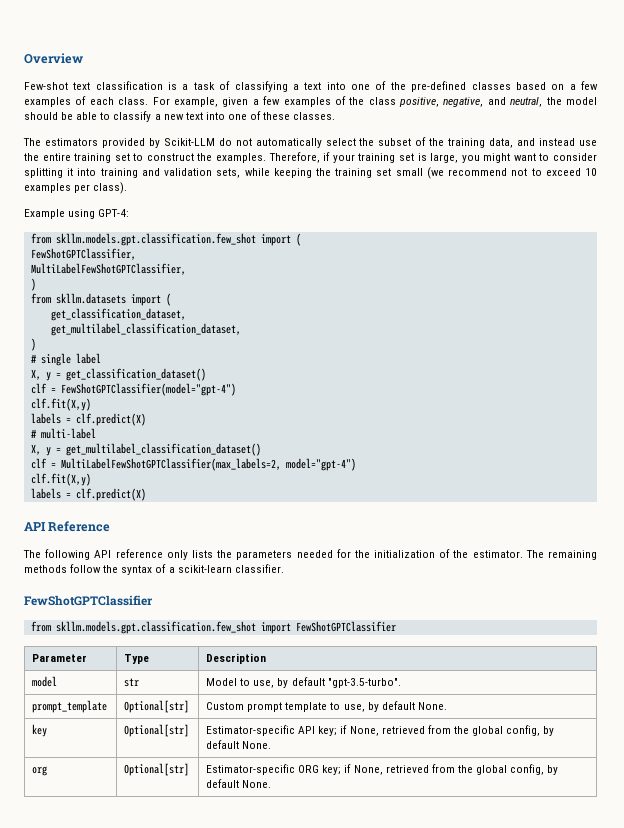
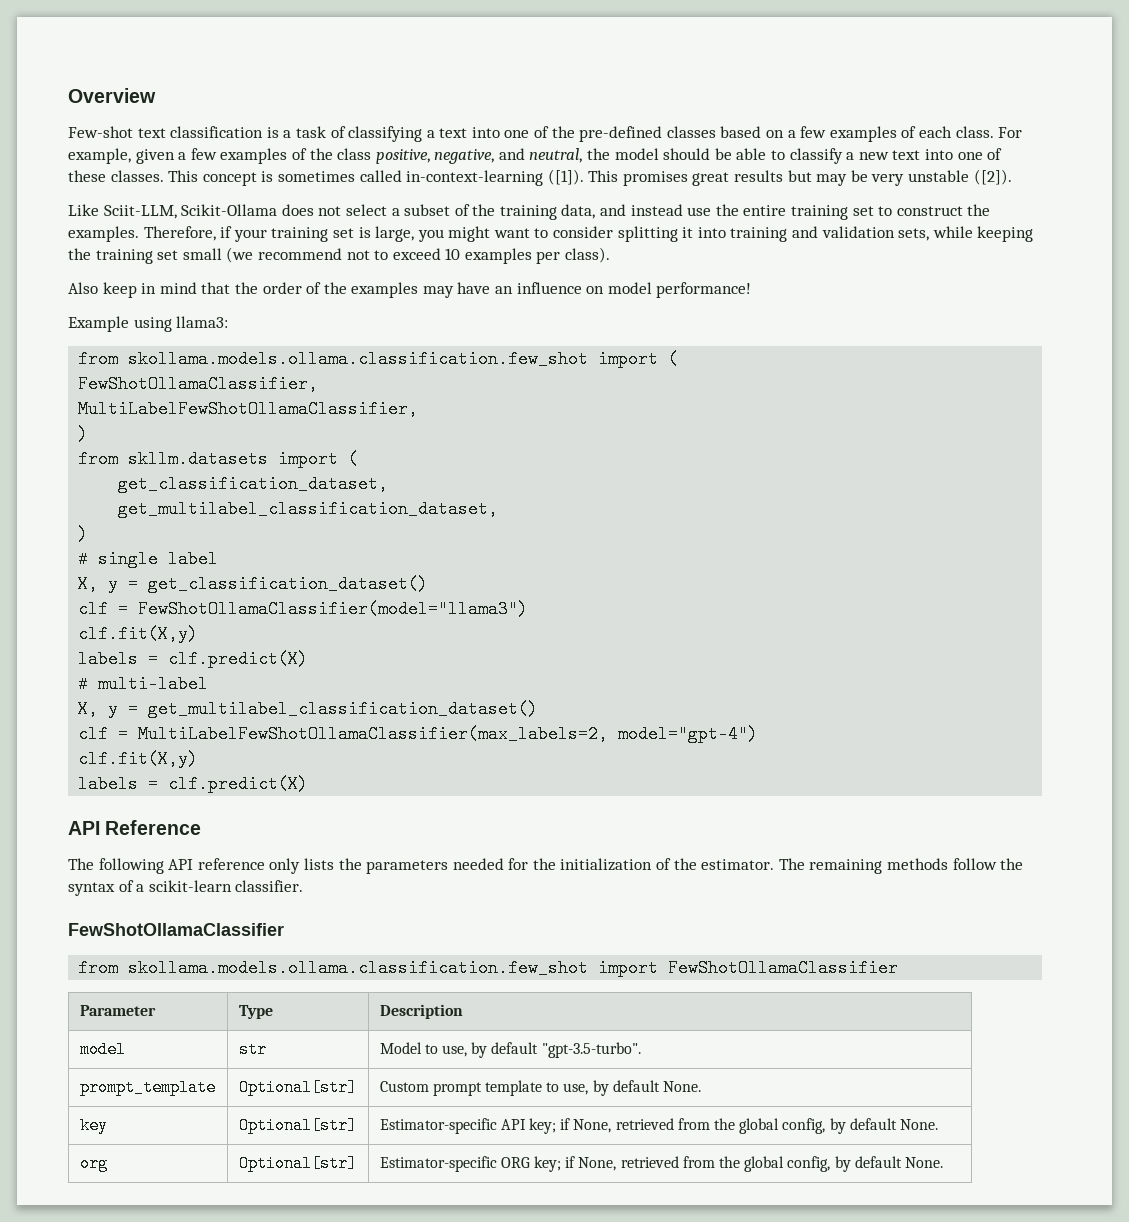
[23,138,375,148] // The estimators provided by Scikit-LLM do not automatically select the -> [168,169,1012,186] [68,204,400,219] This concept is sometimes called in-context-learning ([1]). This promises great results but may be very unstable ([2]). // Like Sciit-LLM, Scikit-Ollama does not select a
(128, 188) none -> [68,282,752,298] // Also keep in mind that the order of the examples may have an influence on model performance!
[98,209,130,217] [30,233,301,246] [30,248,136,260] [30,263,186,275] GPT-4: // from skllm.models.gpt.classification.few_shot import ( // FewShotGPTClassifier, // MultiLabelFewShotGPTClassifier, -> [176,316,229,328] [78,350,679,368] [78,375,319,393] [78,400,419,418] llama3: // from skollama.models.ollama.classification.few_shot import ( // FewShotOllamaClassifier, // MultiLabelFewShotOllamaClassifier,
[60,383,236,396] FewShotGPTClassifier(model="gpt-4") -> [138,600,529,618] FewShotOllamaClassifier(model="llama3")
[60,458,281,471] MultiLabelFewShotGPTClassifier(max_labels=2, -> [138,725,609,743] MultiLabelFewShotOllamaClassifier(max_labels=2,
[24,595,153,606] [30,621,396,634] FewShotGPTClassifier // from skllm.models.gpt.classification.few_shot import FewShotGPTClassifier -> [68,923,284,936] [78,959,899,977] FewShotOllamaClassifier // from skollama.models.ollama.classification.few_shot import FewShotOllamaClassifier

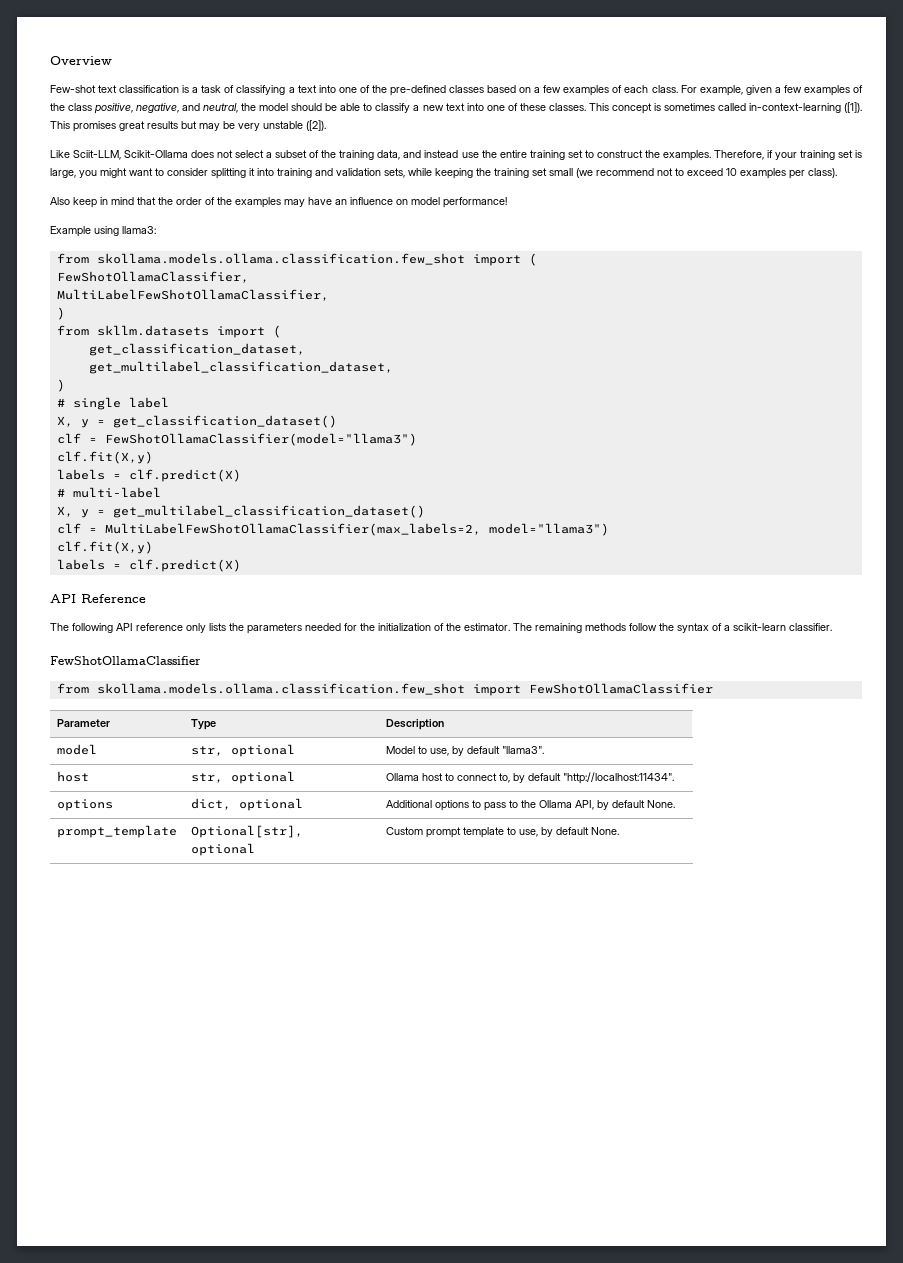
[618,725,759,743] model="gpt-4") -> [488,523,609,536] model="llama3")
[238,1041,267,1058] str -> [190,744,295,757] str, optional
[541,1042,641,1058] "gpt-3.5-turbo". -> [501,746,544,754] [56,771,89,782] [190,771,295,784] [385,772,674,784] [56,799,113,811] [190,798,303,811] [385,800,675,811] "llama3". // host | str, optional | Ollama host to connect to, by default "http://localhost:11434". // options | dict, optional | Additional options to pass to the Ollama API, by default None.
[238,1079,357,1096] Optional[str] -> [190,825,303,838] [190,843,255,856] Optional[str], optional
[79,1117,108,1134] [238,1117,357,1134] [379,1118,938,1134] [79,1155,108,1172] [238,1155,357,1172] [379,1156,943,1172] // key | Optional[str] | Estimator-specific API key; if None, retrieved from the global config, by default None. // org | Optional[str] | Estimator-specific ORG key; if None, retrieved from the global config, by default None. -> (619, 831) none

